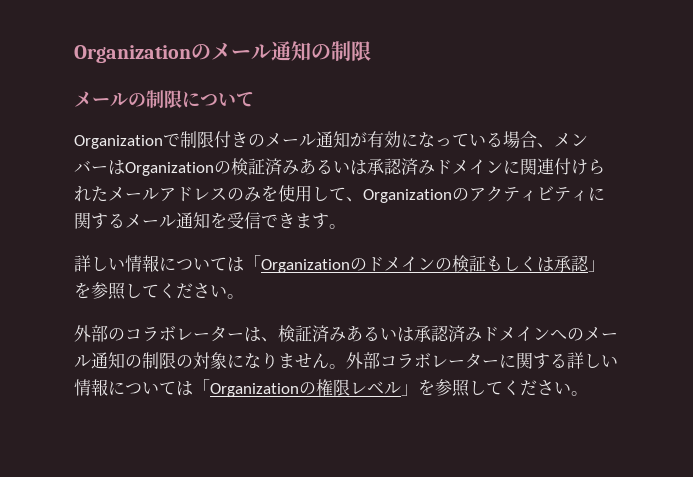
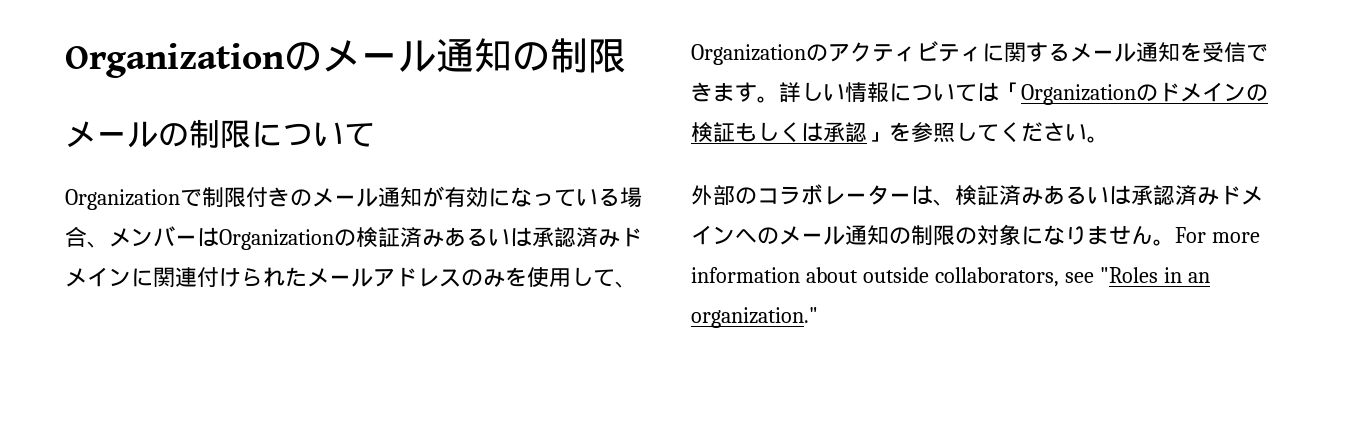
(346, 226) // -> (779, 99) none
[346,352,618,369] [74,379,588,397] 外部コラボレーターに関する詳しい情報については「Organizationの権限レベル」を参照してください。 -> [1175,227,1260,243] [691,267,1210,287] [691,307,818,328] For more information about outside collaborators, see "Roles in an organization."

